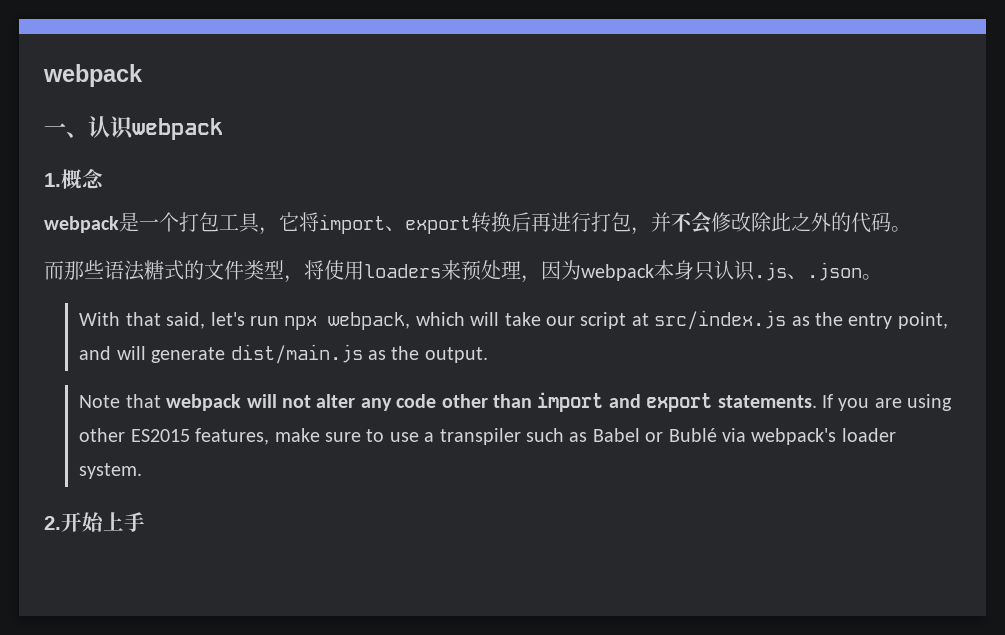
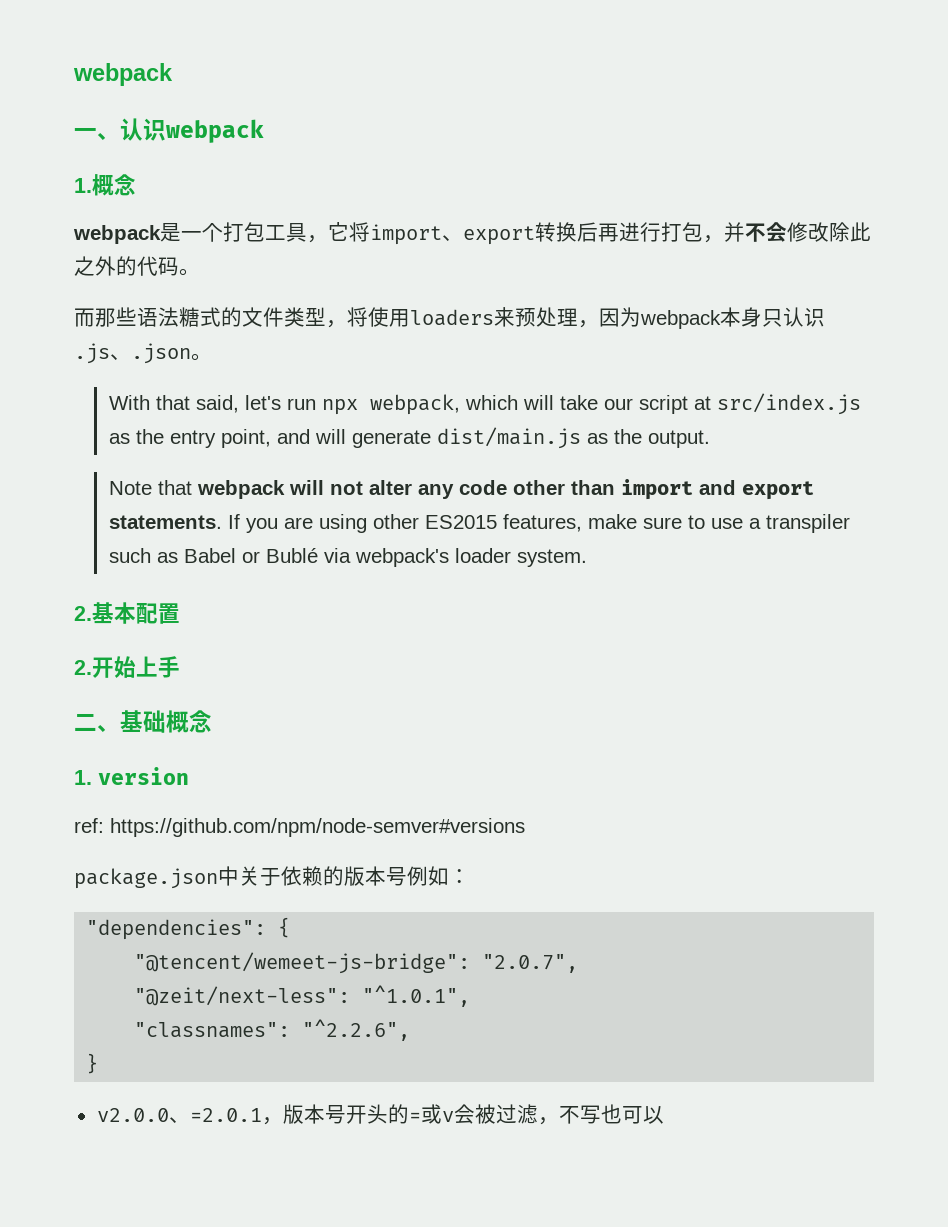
(143, 471) none -> [74,602,180,624] // 2.基本配置
(145, 522) none -> [74,710,212,733] [74,767,189,785] [74,818,525,837] [74,866,470,889] [86,917,291,940] [134,952,579,974] [134,985,471,1007] [134,1019,411,1041] [86,1053,99,1074] [96,1104,664,1125] // 二、基础概念 // 1. version // ref: https://github.com/npm/node-semver#versions // package.json中关于依赖的版本号例如： // "dependencies": { // "@tencent/wemeet-js-bridge": "2.0.7", // "@zeit/next-less": "^1.0.1", // "classnames": "^2.2.6", // } // v2.0.0、=2.0.1，版本号开头的=或v会被过滤，不写也可以

